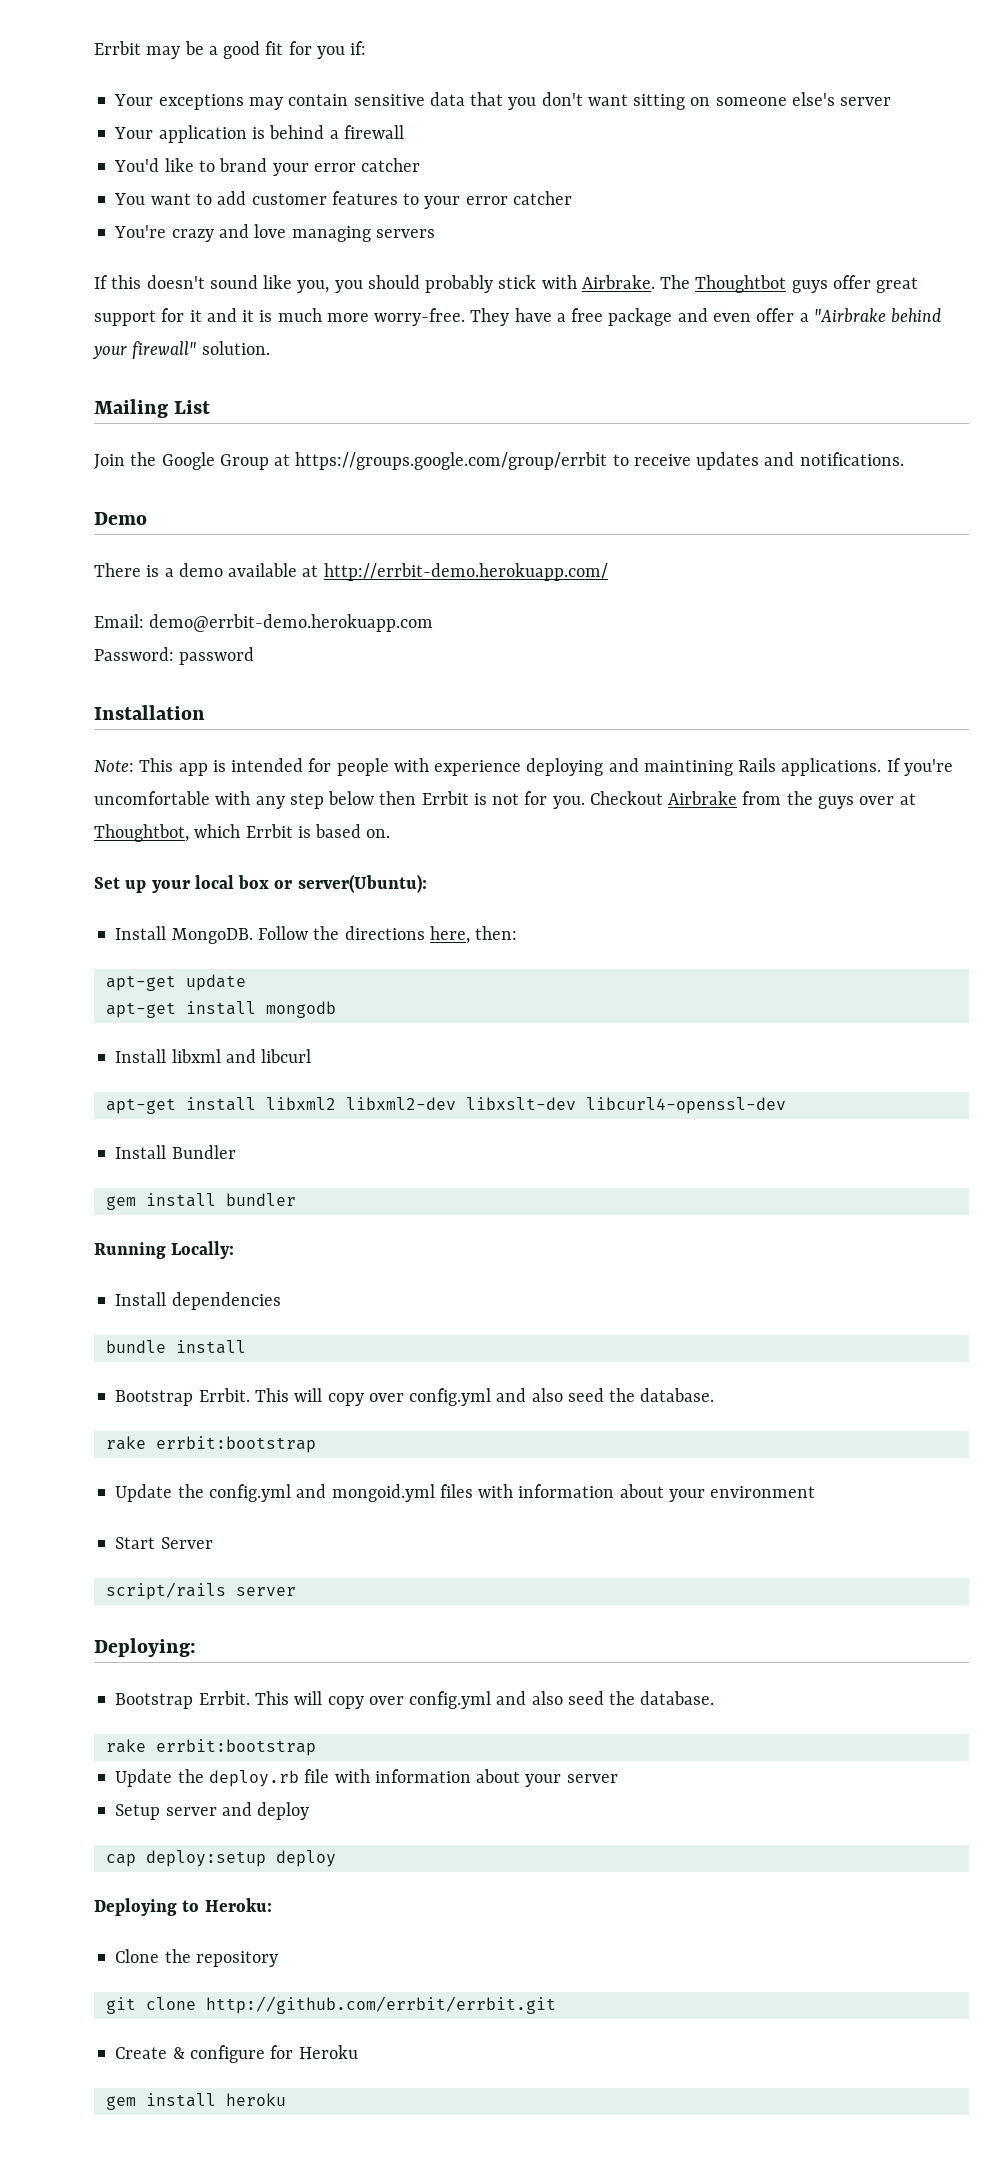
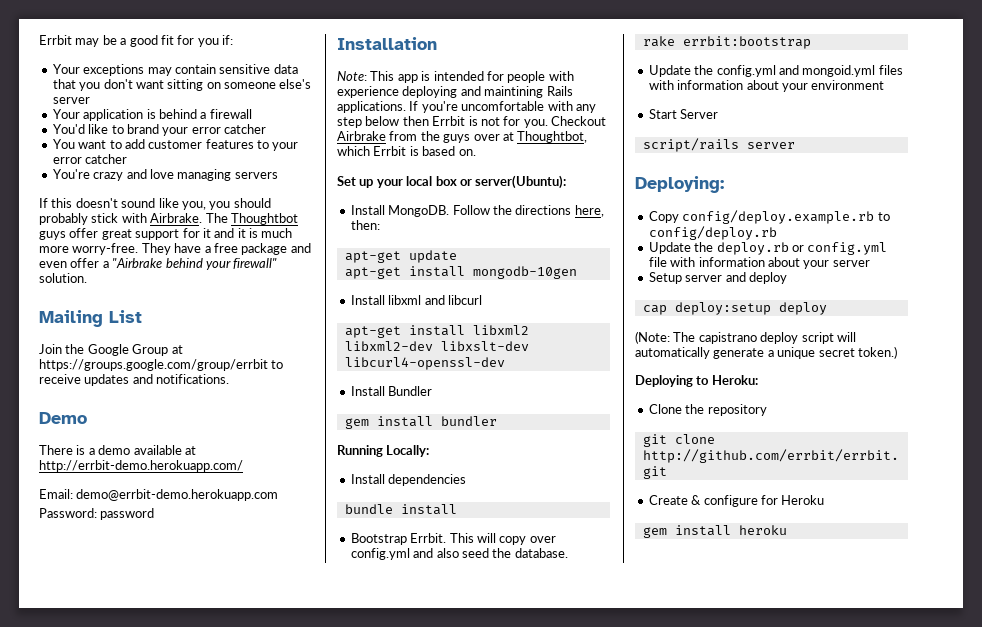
[265,1001,336,1018] mongodb -> [472,266,577,279] mongodb-10gen
[115,1691,715,1709] [105,1739,316,1756] Bootstrap Errbit. This will copy over config.yml and also seed the database. // rake errbit:bootstrap -> [648,210,890,224] [648,226,777,240] Copy config/deploy.example.rb to config/deploy.rb
(299, 1778) none -> [791,242,888,255] or config.yml
(336, 1858) none -> [635,331,856,344] [635,346,897,359] // (Note: The capistrano deploy script will automatically generate a unique secret token.)

